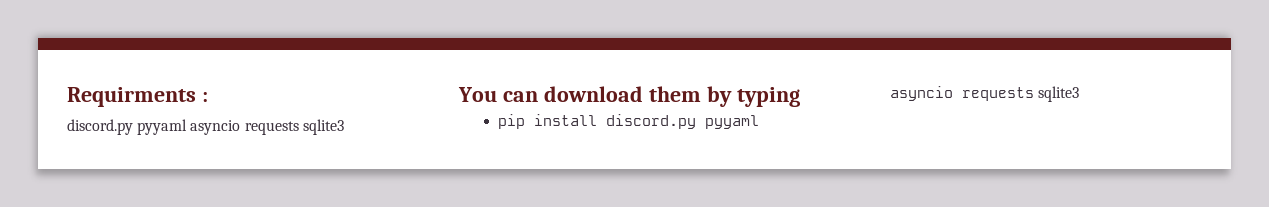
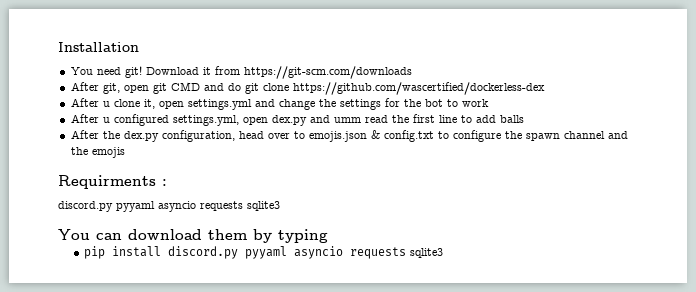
(67, 97) none -> [58,42,139,52] [70,66,412,79] [70,82,545,95] [70,98,489,110] [70,114,524,126] [70,130,628,142] [70,147,125,158] Installation // You need git! Download it from https://git-scm.com/downloads // After git, open git CMD and do git clone https://github.com/wascertified/dockerless-dex // After u clone it, open settings.yml and change the settings for the bot to work // After u configured settings.yml, open dex.py and umm read the first line to add balls // After the dex.py configuration, head over to emojis.json & config.txt to configure the spawn channel and the emojis //

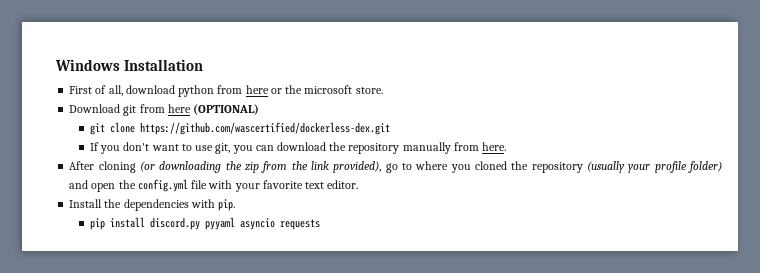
(58, 47) none -> [55,59,120,71] Windows
[70,66,412,79] [70,82,545,95] [70,98,489,110] [70,114,524,126] [70,130,628,142] [70,147,125,158] [58,175,167,189] [58,201,280,212] [58,229,328,243] You need git! Download it from https://git-scm.com/downloads // After git, open git CMD and do git clone https://github.com/wascertified/dockerless-dex // After u clone it, open settings.yml and change the settings for the bot to work // After u configured settings.yml, open dex.py and umm read the first line to add balls // After the dex.py configuration, head over to emojis.json & config.txt to configure the spawn channel and the emojis // Requirments : // discord.py pyyaml asyncio requests sqlite3 // You can download them by typing -> [69,85,383,97] [69,104,260,116] [89,122,390,135] [89,142,507,154] [69,161,722,173] [69,179,359,192] [69,199,236,211] First of all, download python from here or the microsoft store. // Download git from here (OPTIONAL) // git clone https://github.com/wascertified/dockerless-dex.git // If you don't want to use git, you can download the repository manually from here. // After cloning (or downloading the zip from the link provided), go to where you cloned the repository (usually your profile folder) and open the config.yml file with your favorite text editor. // Install the dependencies with pip.
[410,248,444,258] sqlite3 -> (320, 224) none

